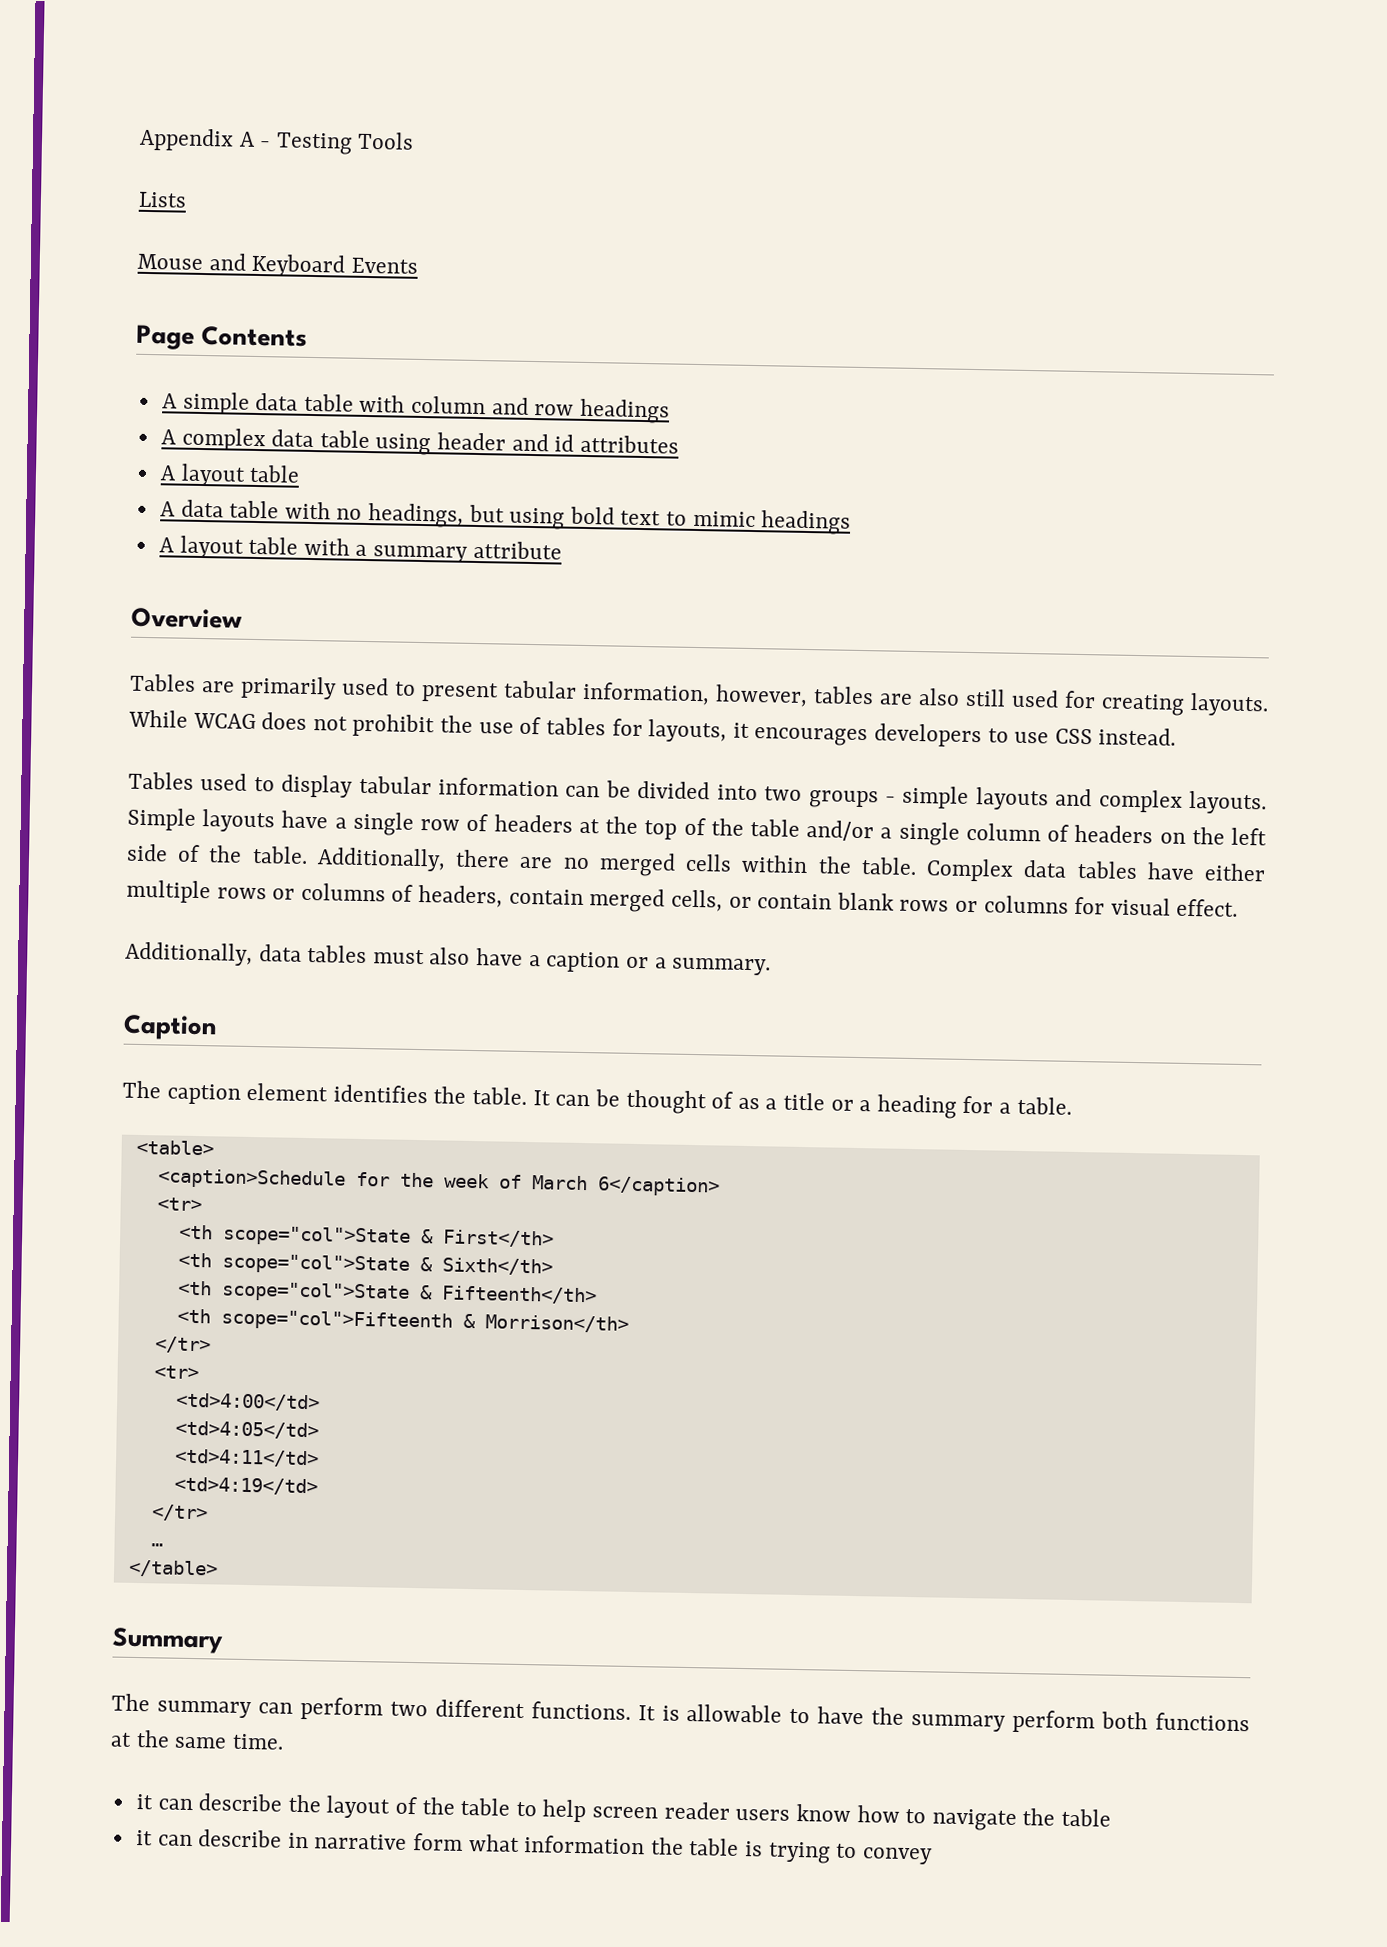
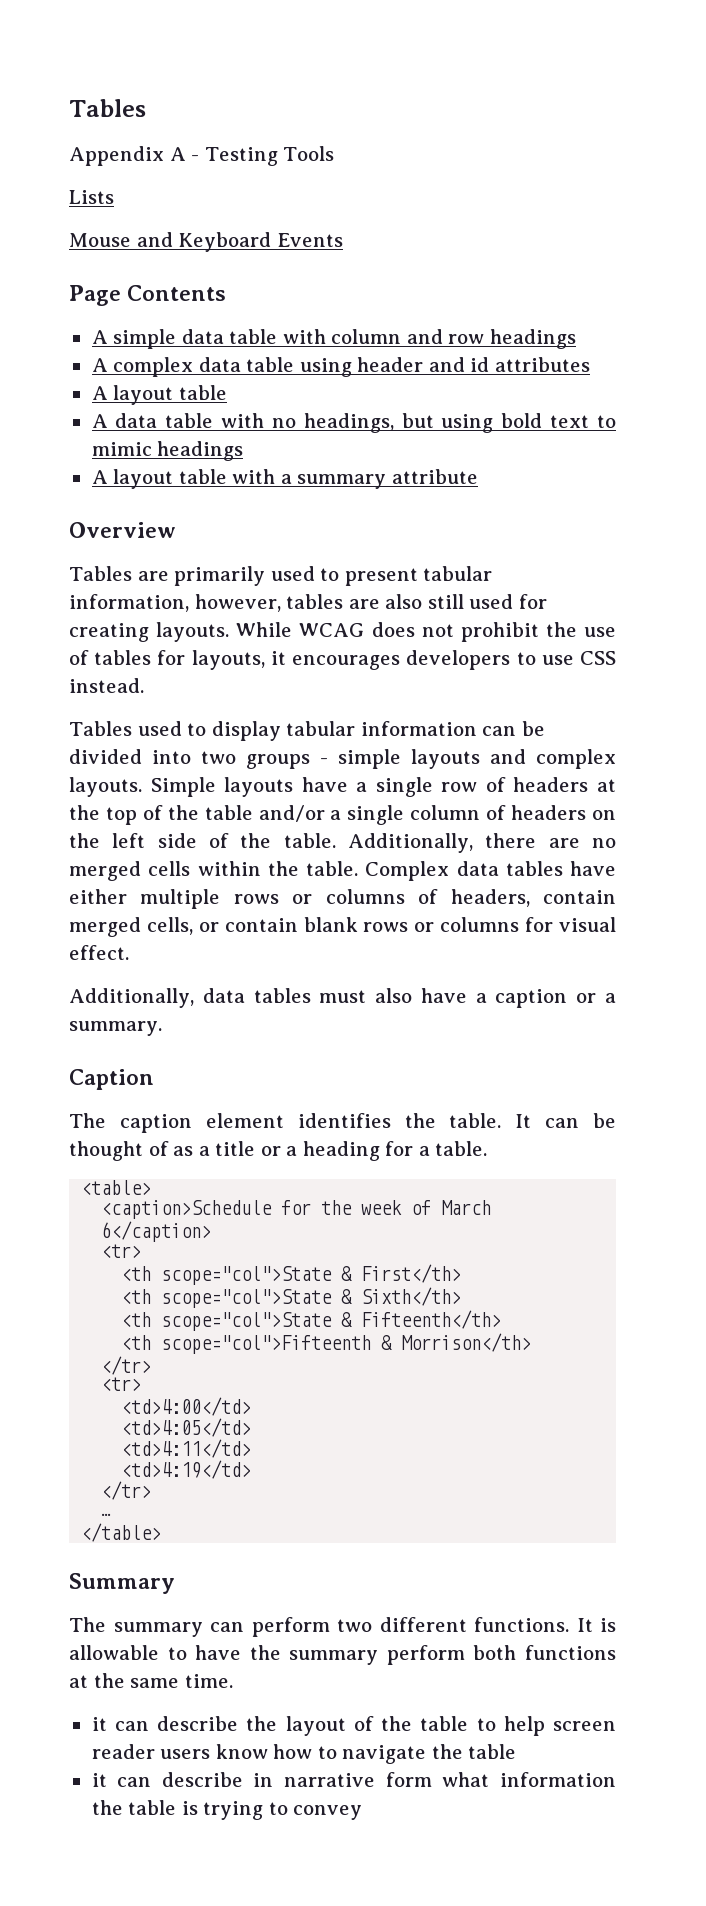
(139, 139) none -> [69,99,146,117] Tables //

